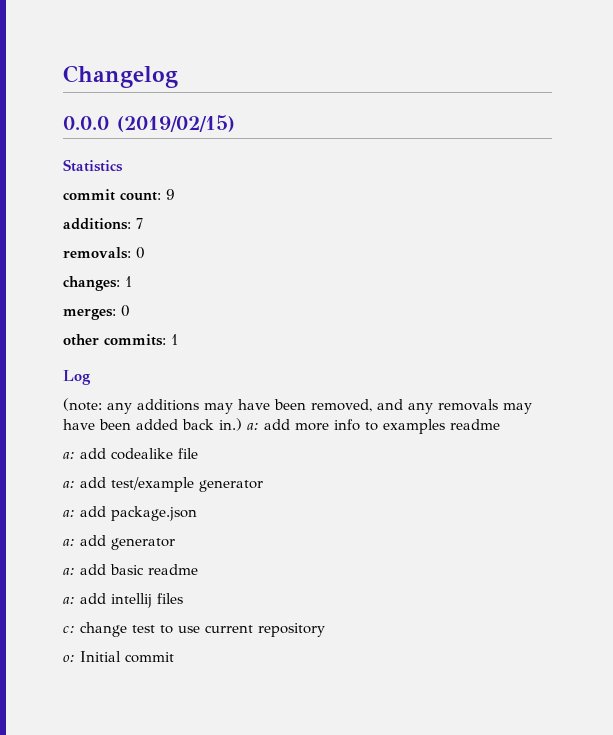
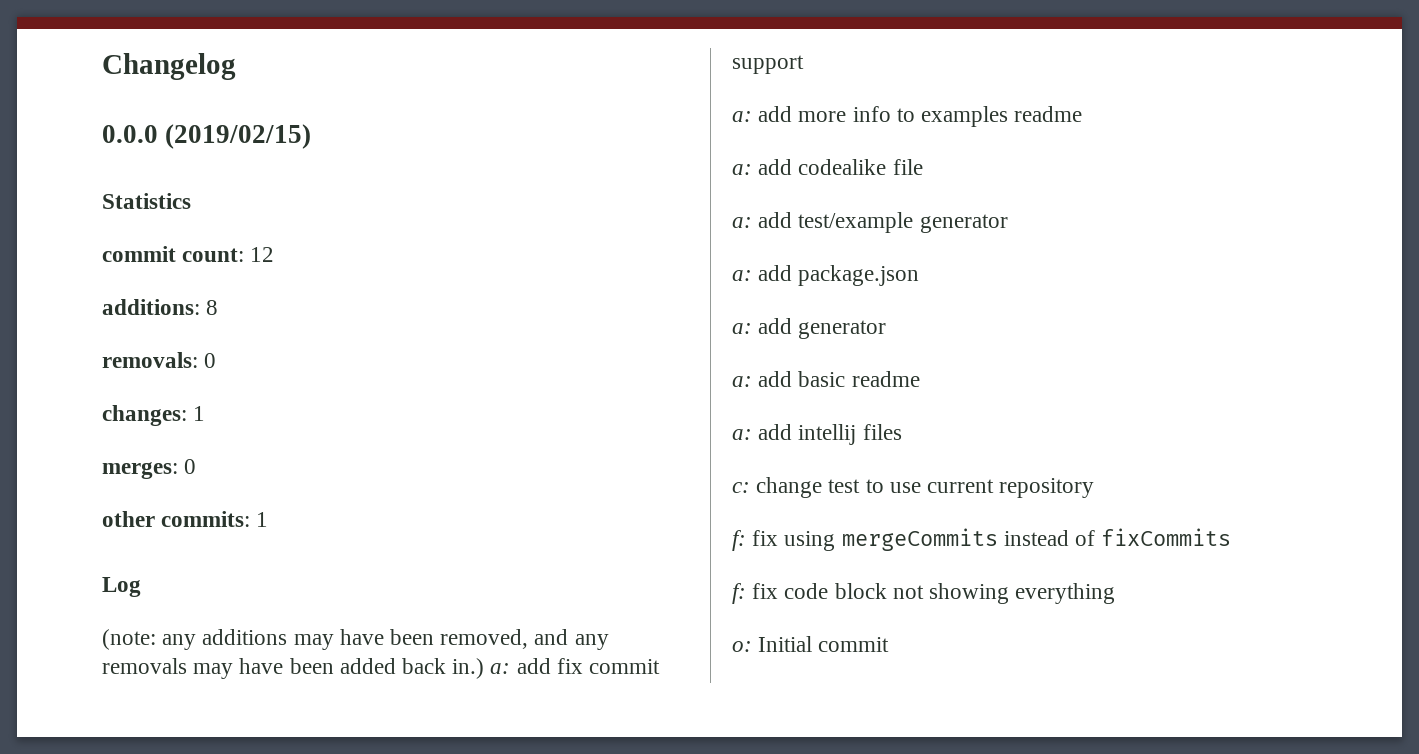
[166,189,175,200] 9 -> [250,247,275,262] 12
[136,218,143,229] 7 -> [206,300,219,315] 8
(290, 424) none -> [556,658,661,674] [732,55,804,74] [732,106,793,122] fix commit support // a: add
(325, 630) none -> [732,528,1232,551] [732,583,1116,604] // f: fix using mergeCommits instead of fixCommits // f: fix code block not showing everything

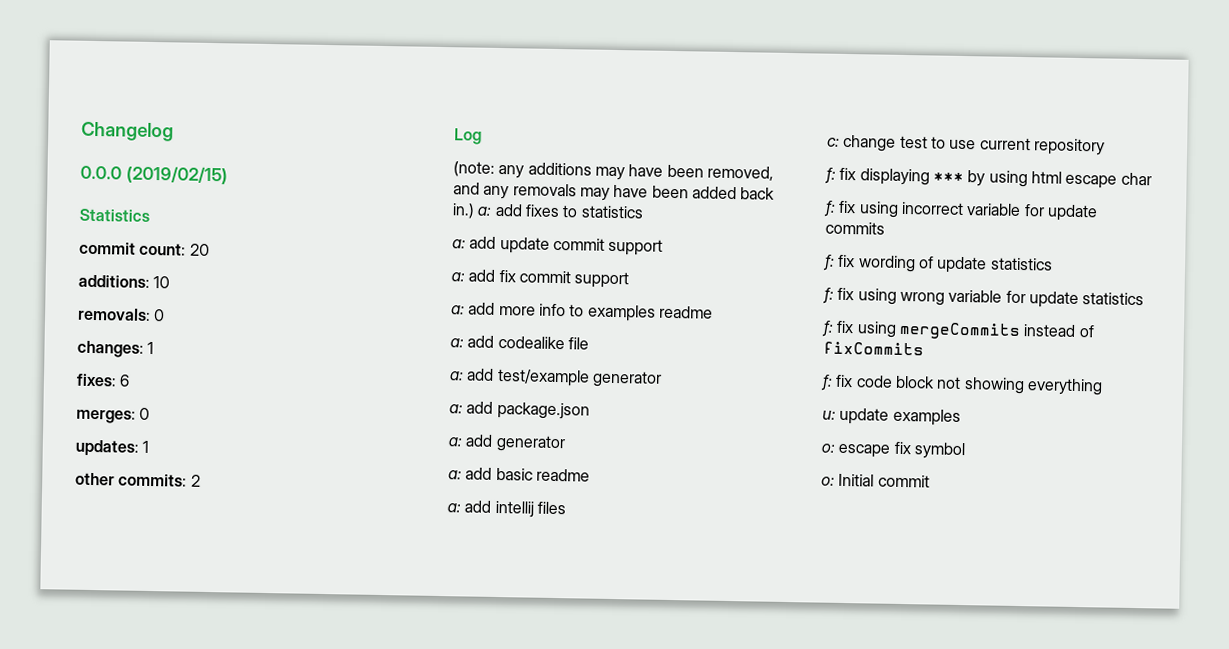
[250,247,275,262] 12 -> [189,243,210,256] 20
[206,300,219,315] 8 -> [153,276,171,289] 10
(206, 413) none -> [76,373,131,387] // fixes: 6
(197, 466) none -> [75,439,150,457] // updates: 1
[256,512,269,527] 1 -> [190,474,201,487] 2
(551, 666) none -> [524,204,644,219] [452,236,664,256] [451,269,496,282] fixes to statistics // a: add update commit support // a: add
(1095, 488) none -> [824,167,1152,189] [823,200,1098,222] [825,221,885,235] [822,254,1053,274] [822,287,1145,309] // f: fix displaying *** by using html escape char // f: fix using incorrect variable for update commits // f: fix wording of update statistics // f: fix using wrong variable for update statistics
(1116, 593) none -> [822,407,961,426] [821,441,966,460] // u: update examples // o: escape fix symbol

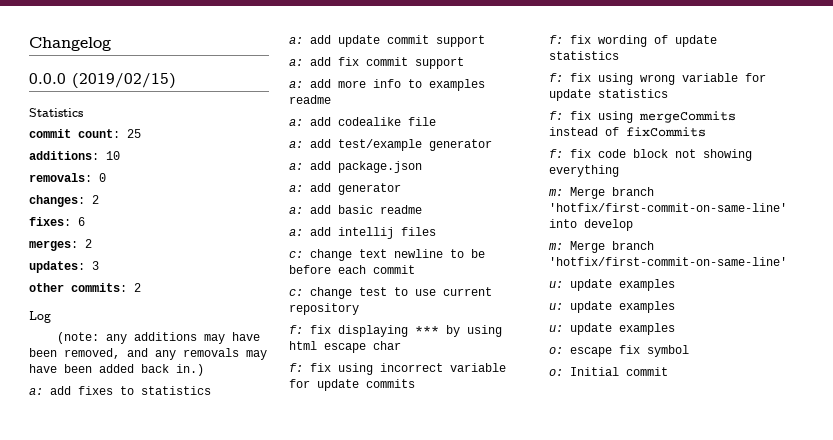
[189,243,210,256] 20 -> [127,129,141,138] 25
[147,341,155,355] 1 -> [92,195,99,204] 2
[139,407,151,420] 0 -> [85,239,92,248] 2
[142,440,150,453] 1 -> [92,261,99,270] 3
(475, 211) none -> (204, 370) //
(566, 508) none -> [289,249,485,261] [289,265,415,274] // c: change text newline to be before each commit
(1103, 387) none -> [549,187,654,199] [549,203,787,212] [549,219,633,231] [549,241,654,253] [549,257,787,266] [549,279,675,291] [549,301,675,313] // m: Merge branch 'hotfix/first-commit-on-same-line' into develop // m: Merge branch 'hotfix/first-commit-on-same-line' // u: update examples // u: update examples

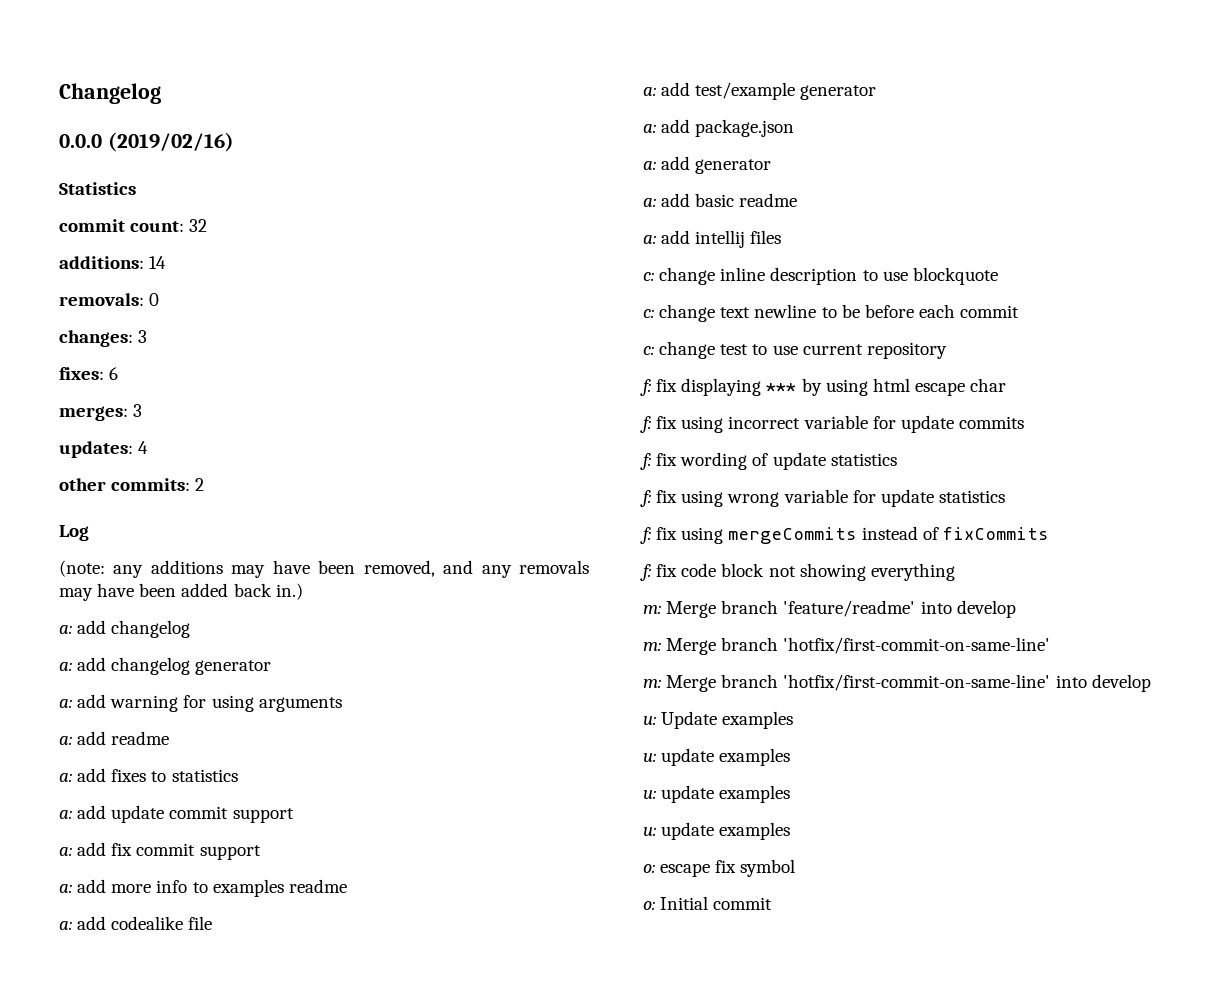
[72,73,176,89] (2019/02/15) -> [107,132,234,152] (2019/02/16)
[127,129,141,138] 25 -> [189,219,208,232] 32
[106,151,120,160] 10 -> [149,256,167,269] 14
[92,195,99,204] 2 -> [138,330,148,343] 3
[85,239,92,248] 2 -> [133,404,143,417] 3
[92,261,99,270] 3 -> [138,441,149,454] 4
(204, 370) none -> [59,620,191,638] [59,657,272,675] [59,694,342,712] [59,731,170,745] // a: add changelog // a: add changelog generator // a: add warning for using arguments // a: add readme
(436, 231) none -> [643,267,998,285] // c: change inline description to use blockquote
[549,203,787,212] 'hotfix/first-commit-on-same-line' -> [783,600,916,617] 'feature/readme'
(787, 261) none -> [643,674,1151,692] [643,711,794,729] // m: Merge branch 'hotfix/first-commit-on-same-line' into develop // u: Update examples

